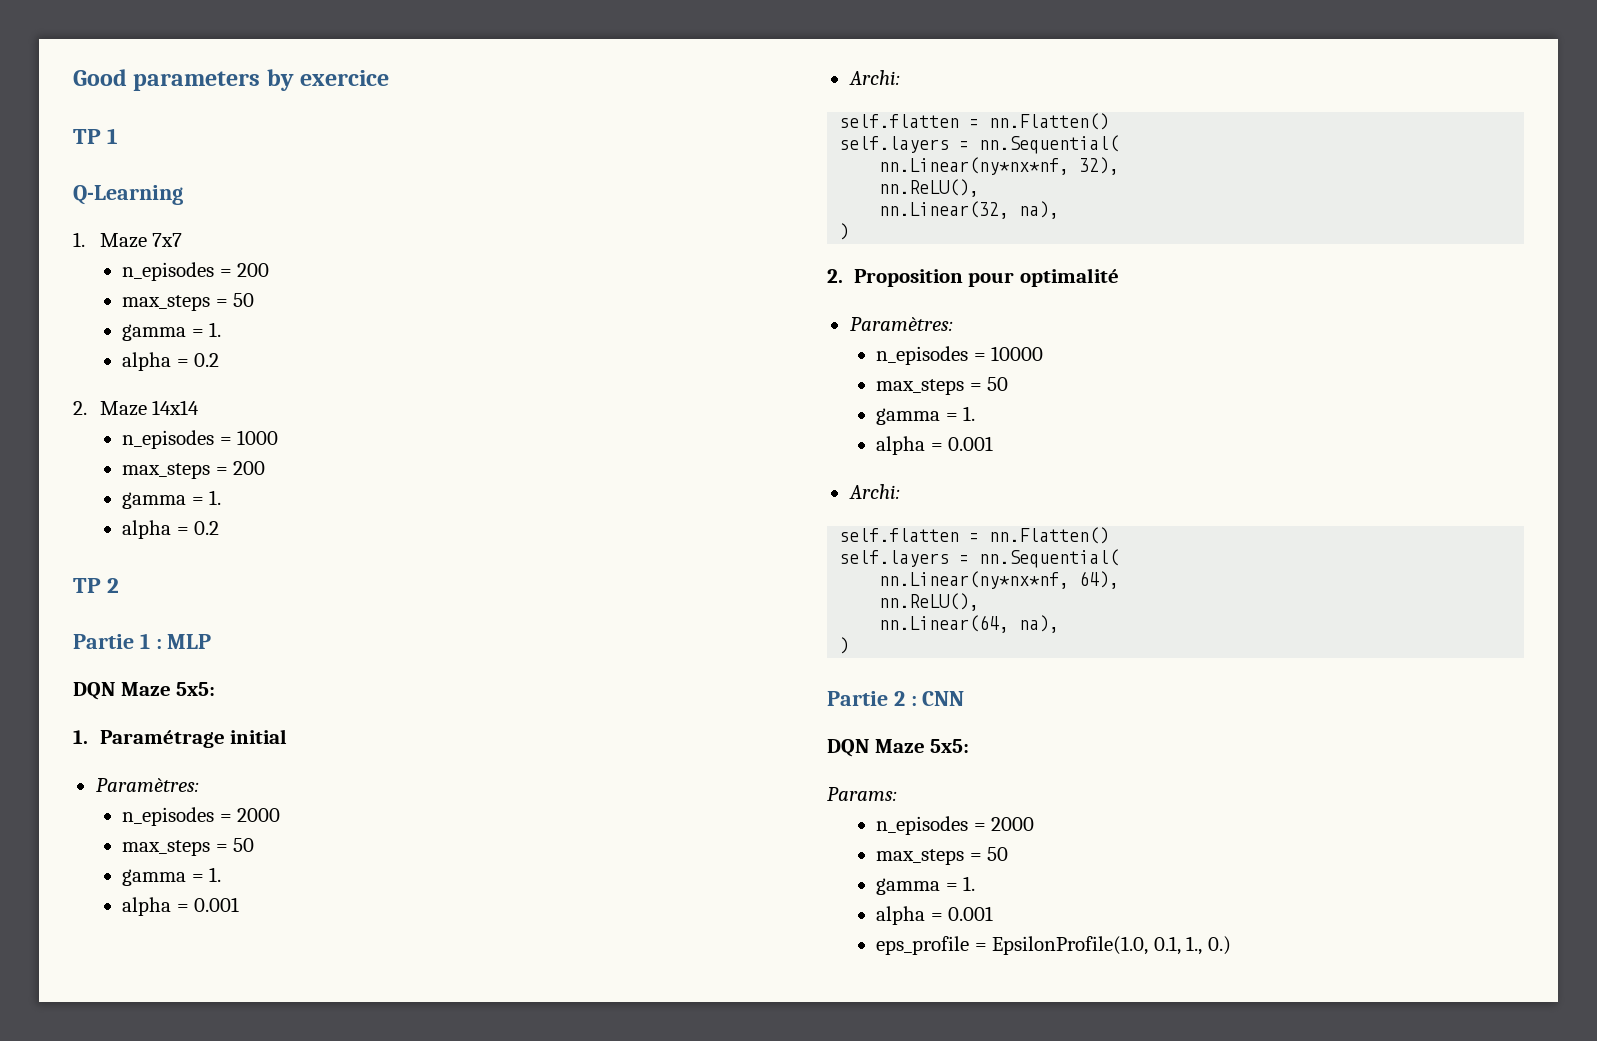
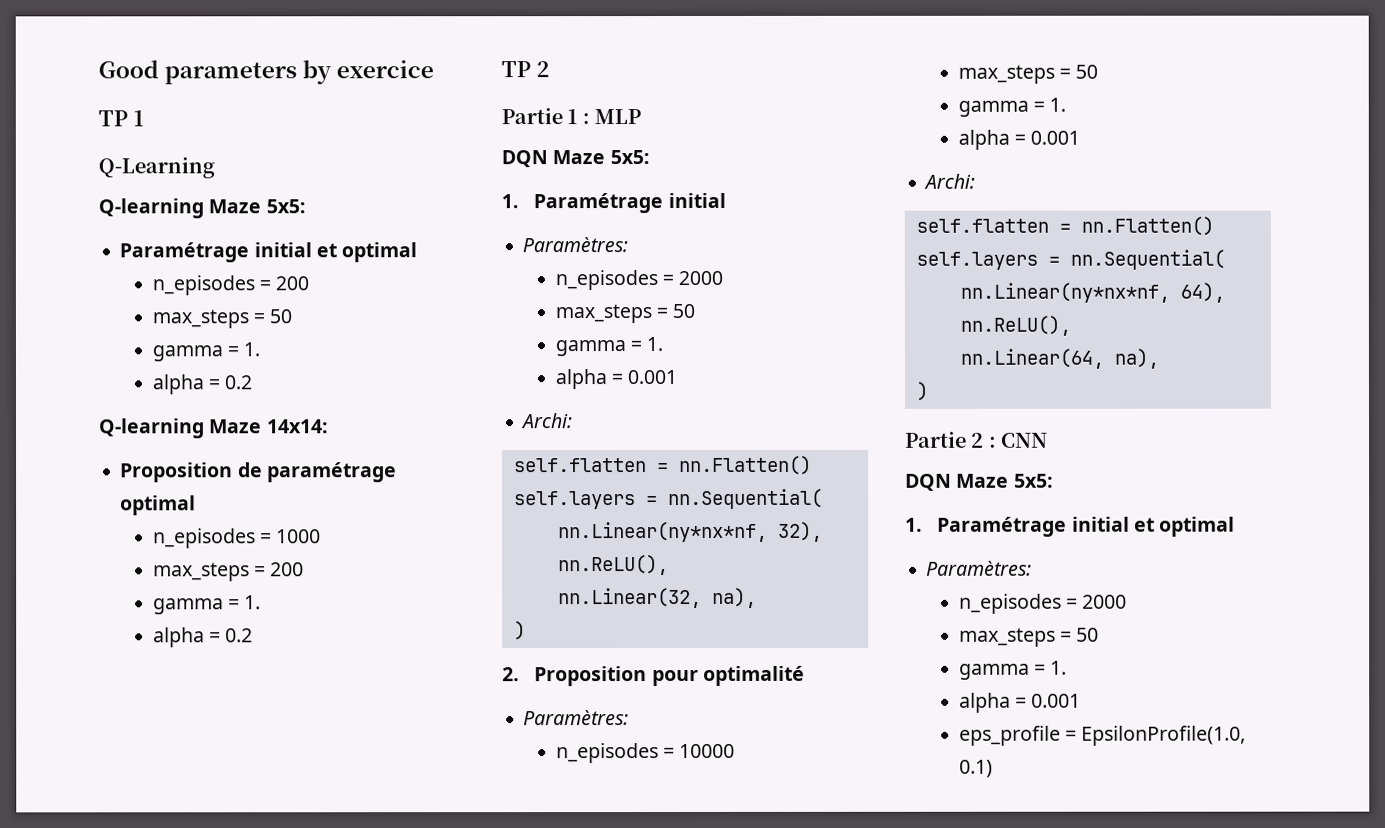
[73,232,183,248] 1. Maze 7x7 -> [98,198,306,219] [119,242,418,263] Q-learning Maze 5x5: // Paramétrage initial et optimal
[73,400,200,416] 2. Maze 14x14 -> [99,418,329,439] [120,462,397,483] [120,495,197,516] Q-learning Maze 14x14: // Proposition de paramétrage optimal
[827,787,897,801] Params: -> [905,516,1236,537] [926,560,1033,576] 1. Paramétrage initial et optimal // Paramètres:
[1153,936,1231,955] 0.1, 1., 0.) -> [958,759,993,778] 0.1)

